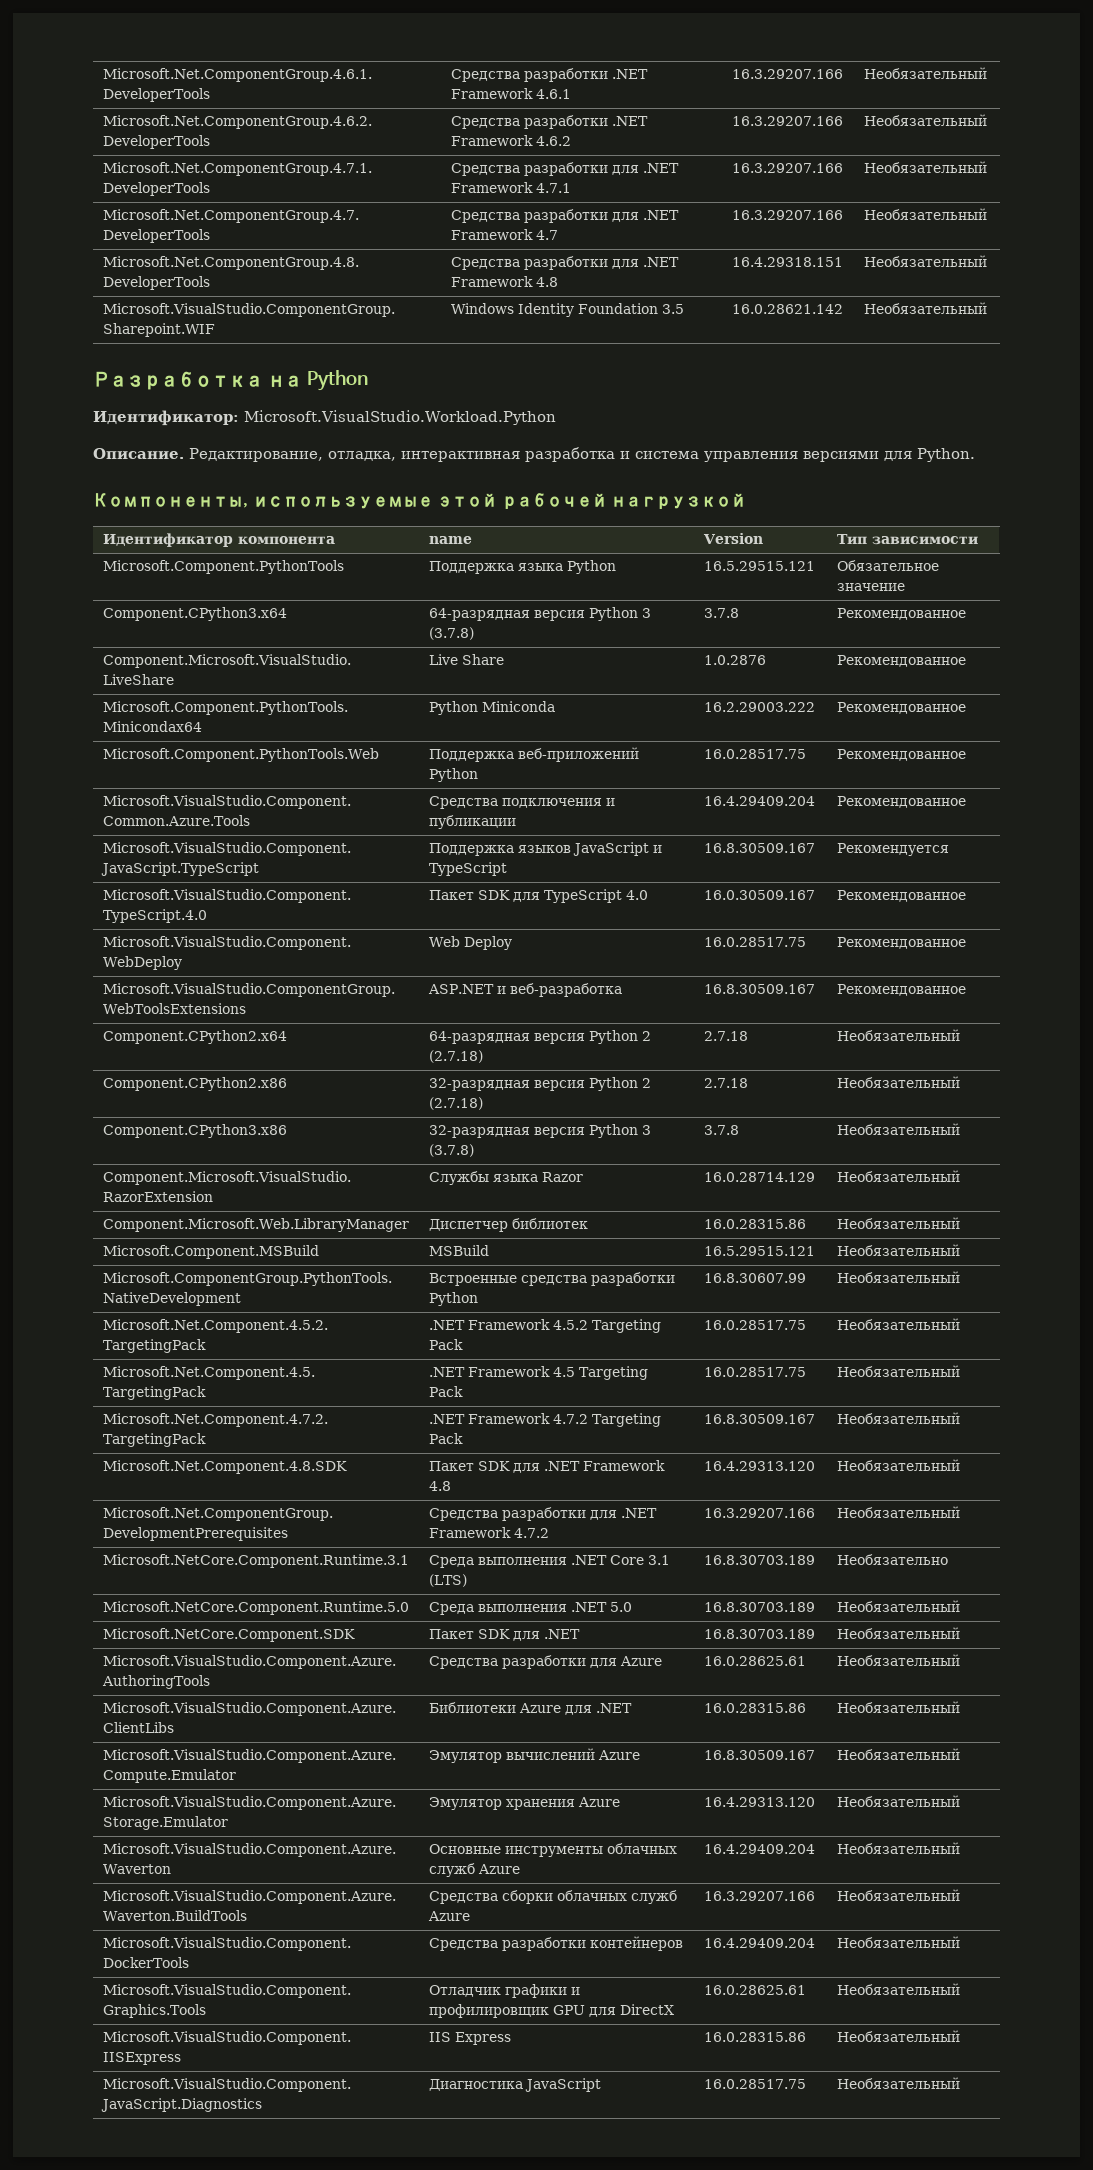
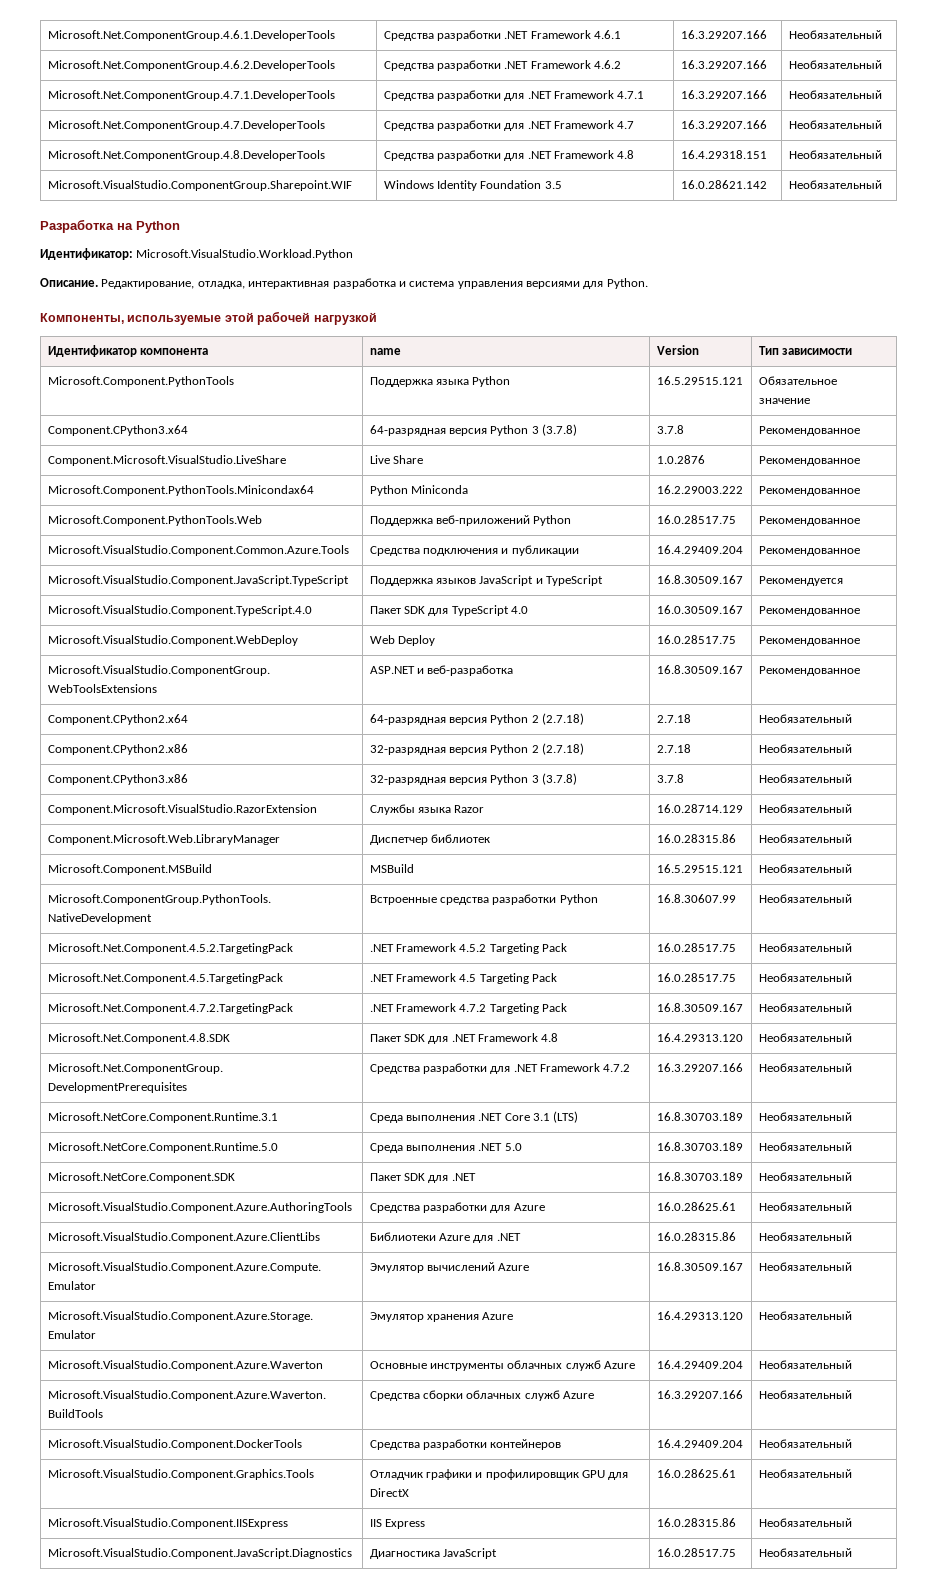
[837,1554,949,1565] Необязательно -> [758,1112,852,1121] Необязательный

